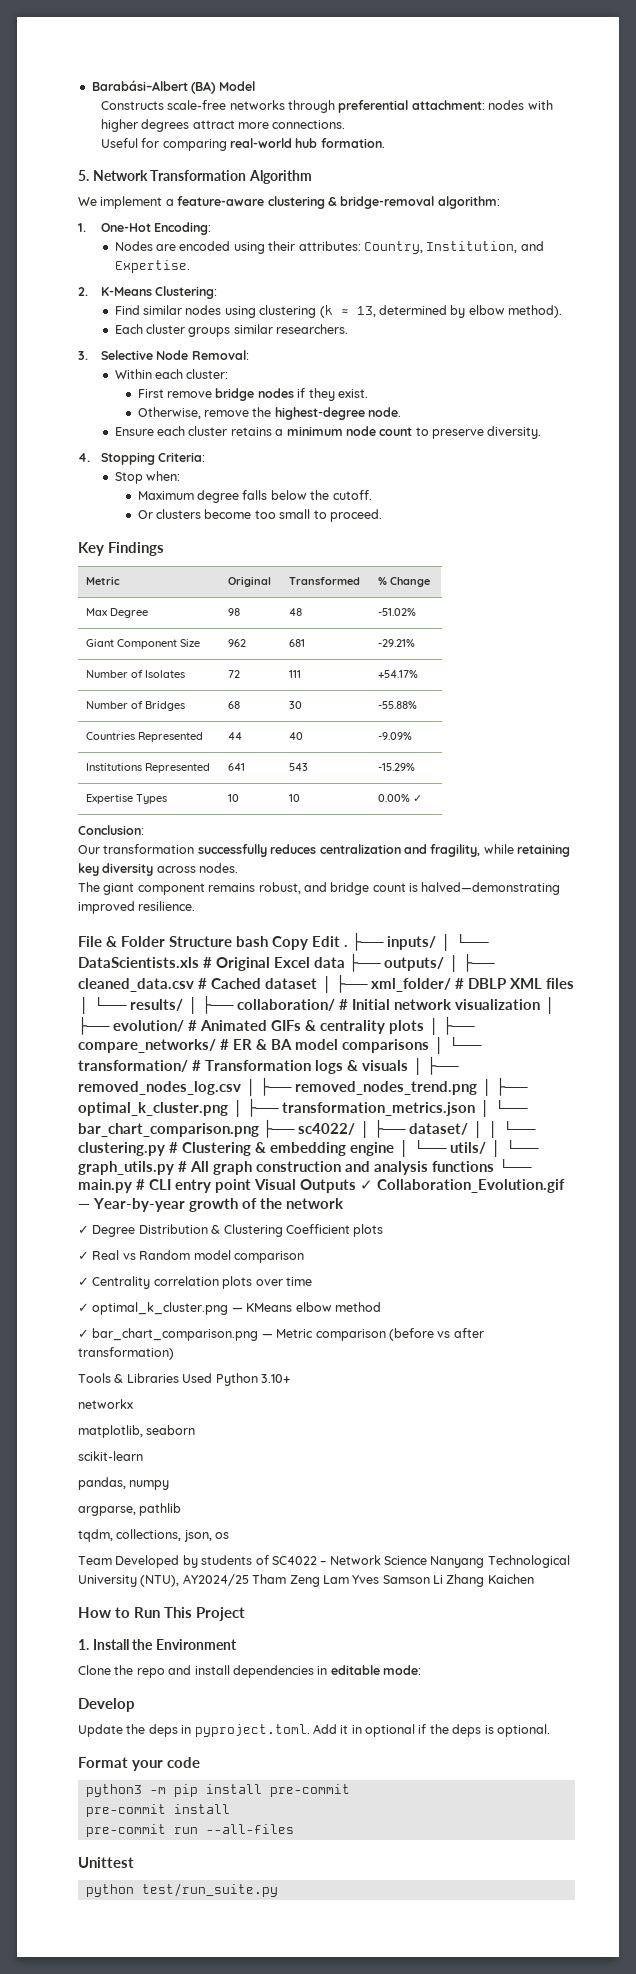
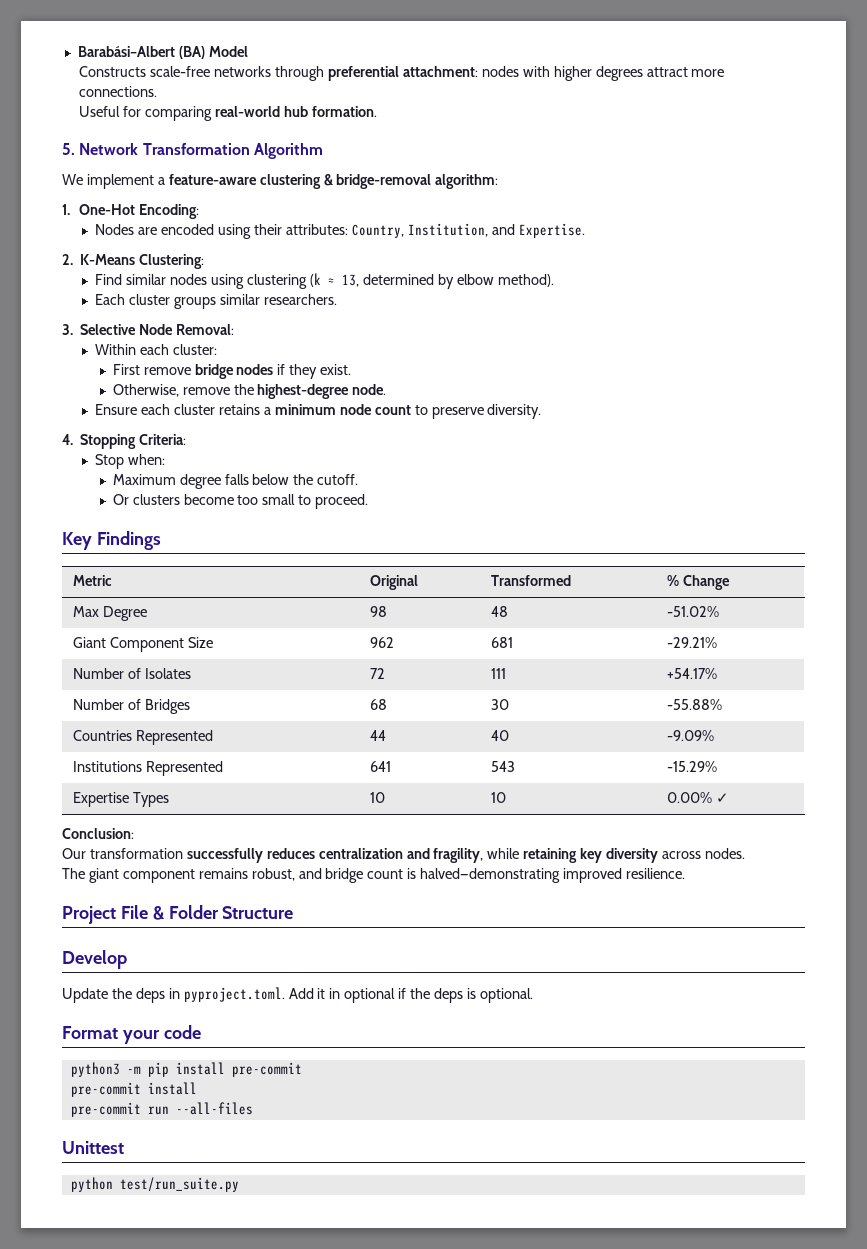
(196, 906) none -> [62,906,116,924] Project
[236,932,489,951] [78,953,495,972] [78,974,574,993] [78,995,555,1014] [78,1016,475,1035] [78,1037,482,1054] [78,1056,459,1075] [78,1077,528,1096] [78,1098,528,1117] [78,1119,536,1138] [78,1140,539,1157] [78,1159,532,1175] [78,1179,565,1193] [78,1198,344,1212] [78,1224,384,1237] [78,1250,304,1263] [78,1276,312,1289] [78,1302,381,1315] [78,1328,484,1341] [78,1347,174,1360] [78,1373,290,1386] [78,1399,133,1409] [78,1425,196,1438] [78,1451,143,1461] [78,1477,170,1490] [78,1503,182,1516] [78,1529,230,1542] [78,1555,570,1568] [78,1574,534,1587] [78,1607,245,1621] [78,1639,237,1650] [78,1665,421,1678] bash Copy Edit . ├── inputs/ │ └── DataScientists.xls # Original Excel data ├── outputs/ │ ├── cleaned_data.csv # Cached dataset │ ├── xml_folder/ # DBLP XML files │ └── results/ │ ├── collaboration/ # Initial network visualization │ ├── evolution/ # Animated GIFs & centrality plots │ ├── compare_networks/ # ER & BA model comparisons │ └── transformation/ # Transformation logs & visuals │ ├── removed_nodes_log.csv │ ├── removed_nodes_trend.png │ ├── optimal_k_cluster.png │ ├── transformation_metrics.json │ └── bar_chart_comparison.png ├── sc4022/ │ ├── dataset/ │ │ └── clustering.py # Clustering & embedding engine │ └── utils/ │ └── graph_utils.py # All graph construction and analysis functions └── main.py # CLI entry point Visual Outputs ✓ Collaboration_Evolution.gif — Year-by-year growth of the network // ✓ Degree Distribution & Clustering Coefficient plots // ✓ Real vs Random model comparison // ✓ Centrality correlation plots over time // ✓ optimal_k_cluster.png — KMeans elbow method // ✓ bar_chart_comparison.png — Metric comparison (before vs after transformation) // Tools & Libraries Used Python 3.10+ // networkx // matplotlib, seaborn // scikit-learn // pandas, numpy // argparse, pathlib // tqdm, collections, json, os // Team Developed by students of SC4022 – Network Science Nanyang Technological University (NTU), AY2024/25 Tham Zeng Lam Yves Samson Li Zhang Kaichen // How to Run This Project // 1. Install the Environment // Clone the repo and install dependencies in editable mode: -> (294, 912) none

